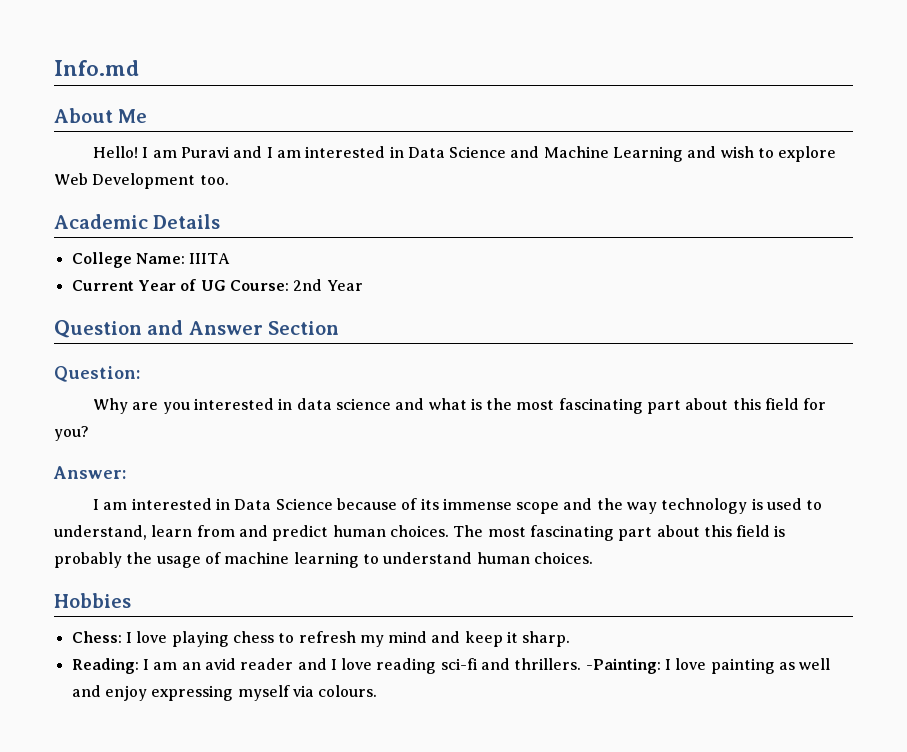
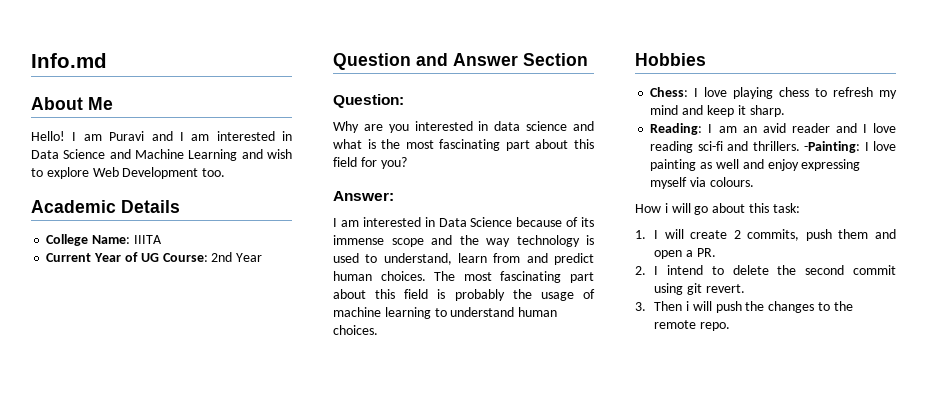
(378, 691) none -> [635,203,800,215] [635,229,896,241] [654,248,716,259] [635,265,896,275] [654,283,745,295] [635,301,853,313] [654,320,731,331] // How i will go about this task: // 1. I will create 2 commits, push them and open a PR. // 2. I intend to delete the second commit using git revert. // 3. Then i will push the changes to the remote repo.

